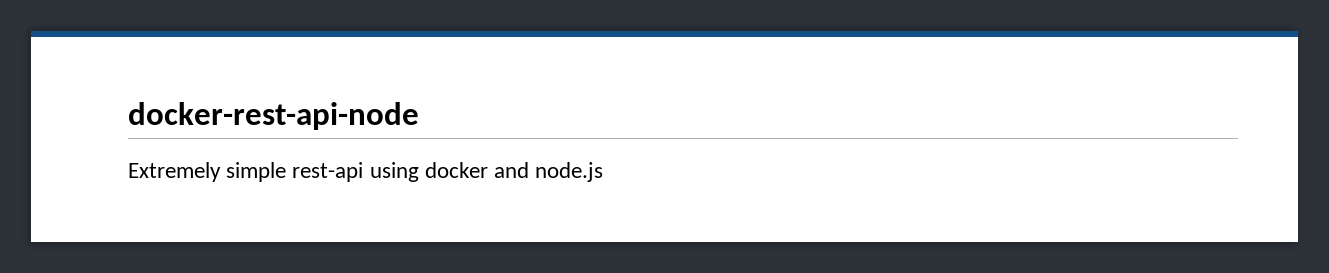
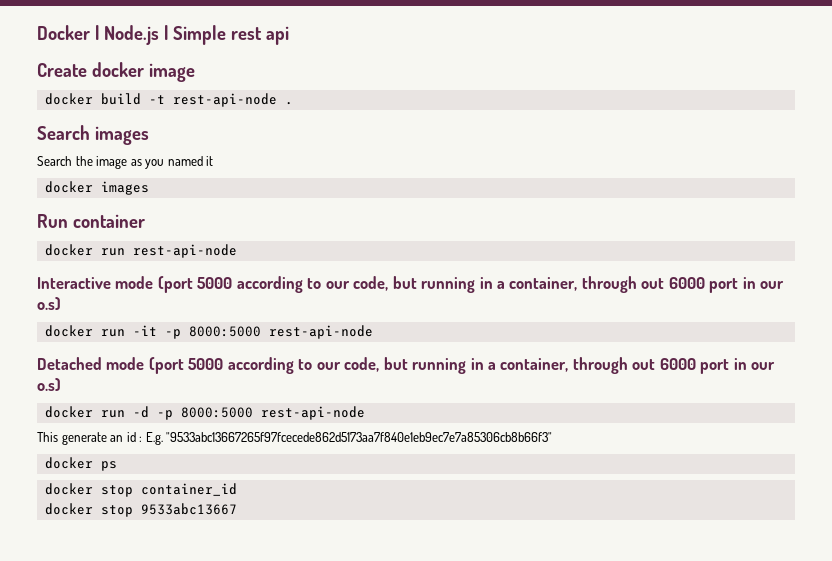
[128,102,419,130] [128,162,604,182] docker-rest-api-node // Extremely simple rest-api using docker and node.js -> [37,25,289,45] [37,62,195,82] [44,93,293,107] [37,125,149,145] [37,156,214,169] [44,181,149,195] [37,214,145,228] [44,244,237,258] [37,276,785,293] [37,297,61,310] [44,325,373,339] [37,357,776,374] [37,378,61,391] [44,406,365,420] [37,432,553,445] [44,457,117,471] [44,483,237,497] [44,503,237,517] Docker | Node.js | Simple rest api // Create docker image // docker build -t rest-api-node . // Search images // Search the image as you named it // docker images // Run container // docker run rest-api-node // Interactive mode (port 5000 according to our code, but running in a container, through out 6000 port in our o.s) // docker run -it -p 8000:5000 rest-api-node // Detached mode (port 5000 according to our code, but running in a container, through out 6000 port in our o.s) // docker run -d -p 8000:5000 rest-api-node // This generate an id : E.g. "9533abc13667265f97fcecede862d5173aa7f840e1eb9ec7e7a85306cb8b66f3" // docker ps // docker stop container_id // docker stop 9533abc13667

